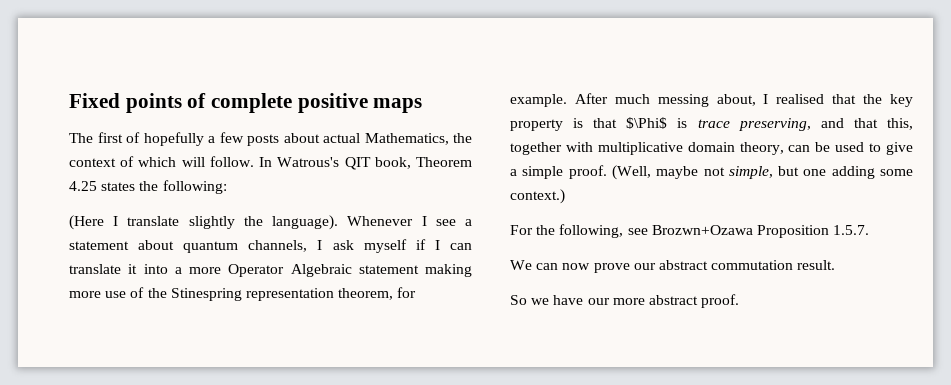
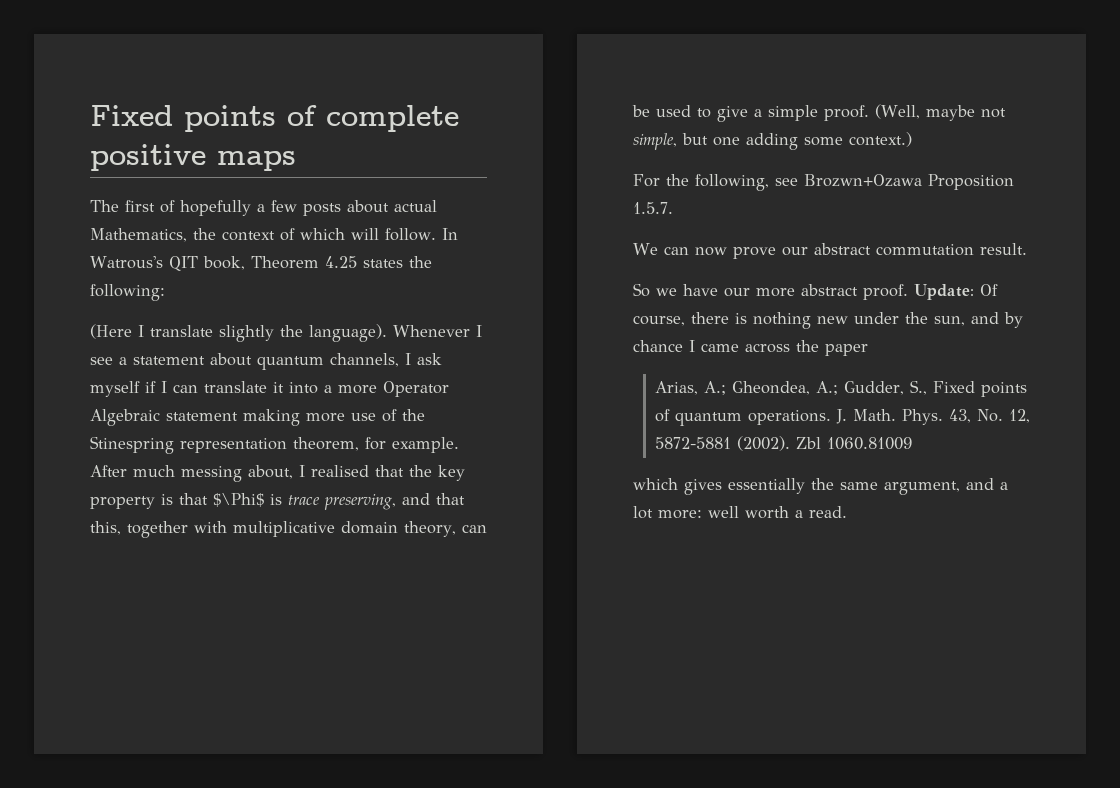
(740, 301) none -> [914,284,998,300] [633,312,1023,329] [633,340,868,356] [654,380,1027,397] [654,409,1030,426] [654,436,912,451] [633,478,1008,495] [633,506,847,519] Update: Of course, there is nothing new under the sun, and by chance I came across the paper // Arias, A.; Gheondea, A.; Gudder, S., Fixed points of quantum operations. J. Math. Phys. 43, No. 12, 5872-5881 (2002). Zbl 1060.81009 // which gives essentially the same argument, and a lot more: well worth a read.

